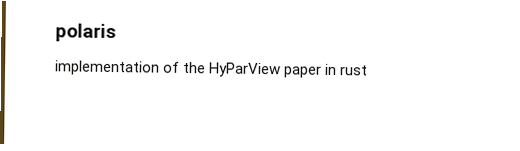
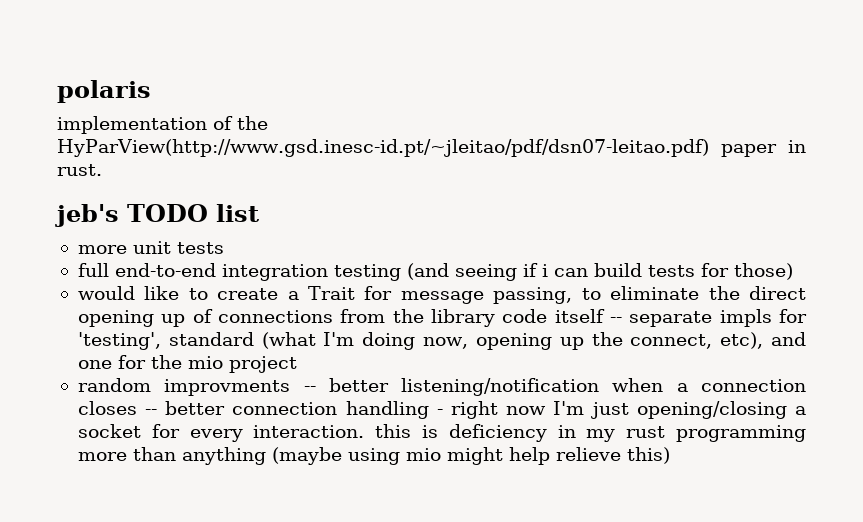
[208,62,282,78] HyParView -> [57,139,709,157] HyParView(http://www.gsd.inesc-id.pt/~jleitao/pdf/dsn07-leitao.pdf)
[340,65,369,76] rust -> [57,164,102,176] [55,204,259,227] [77,241,224,254] [77,263,793,281] [77,286,806,304] [77,309,808,327] [77,332,807,350] [77,355,297,373] [77,378,806,396] [77,401,807,419] [77,424,806,442] [77,447,670,465] rust. // jeb's TODO list // more unit tests // full end-to-end integration testing (and seeing if i can build tests for those) // would like to create a Trait for message passing, to eliminate the direct opening up of connections from the library code itself -- separate impls for 'testing', standard (what I'm doing now, opening up the connect, etc), and one for the mio project // random improvments -- better listening/notification when a connection closes -- better connection handling - right now I'm just opening/closing a socket for every interaction. this is deficiency in my rust programming more than anything (maybe using mio might help relieve this)

